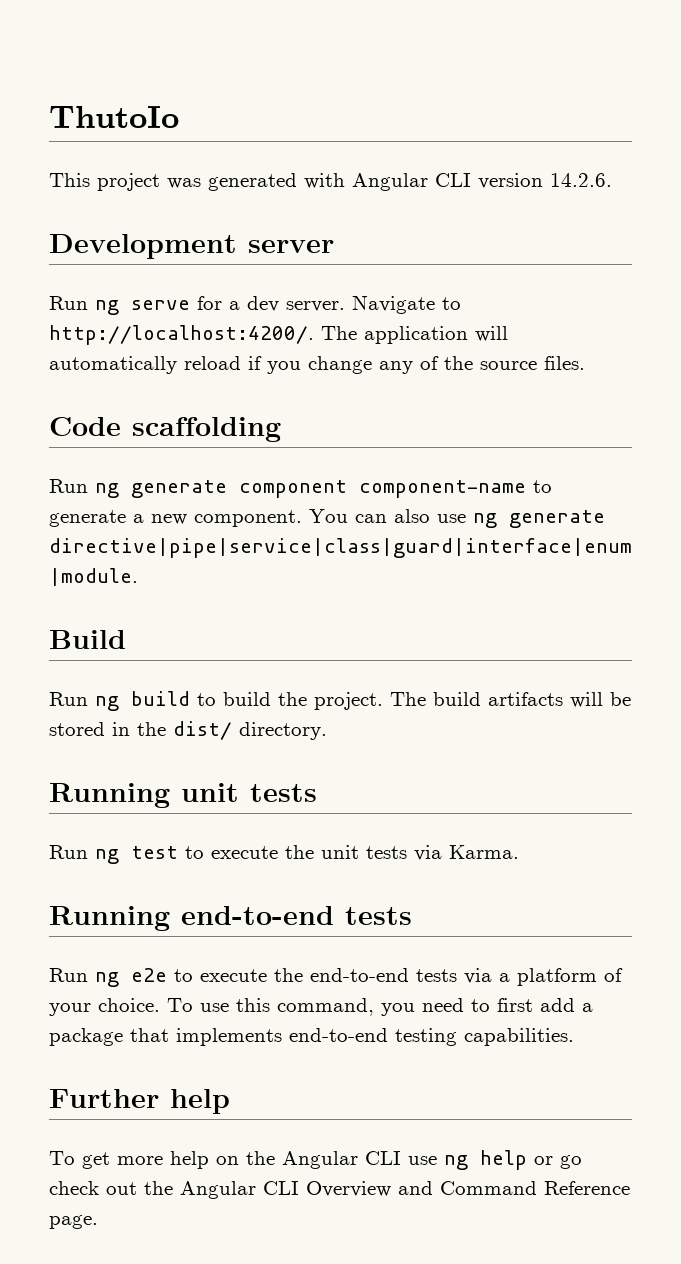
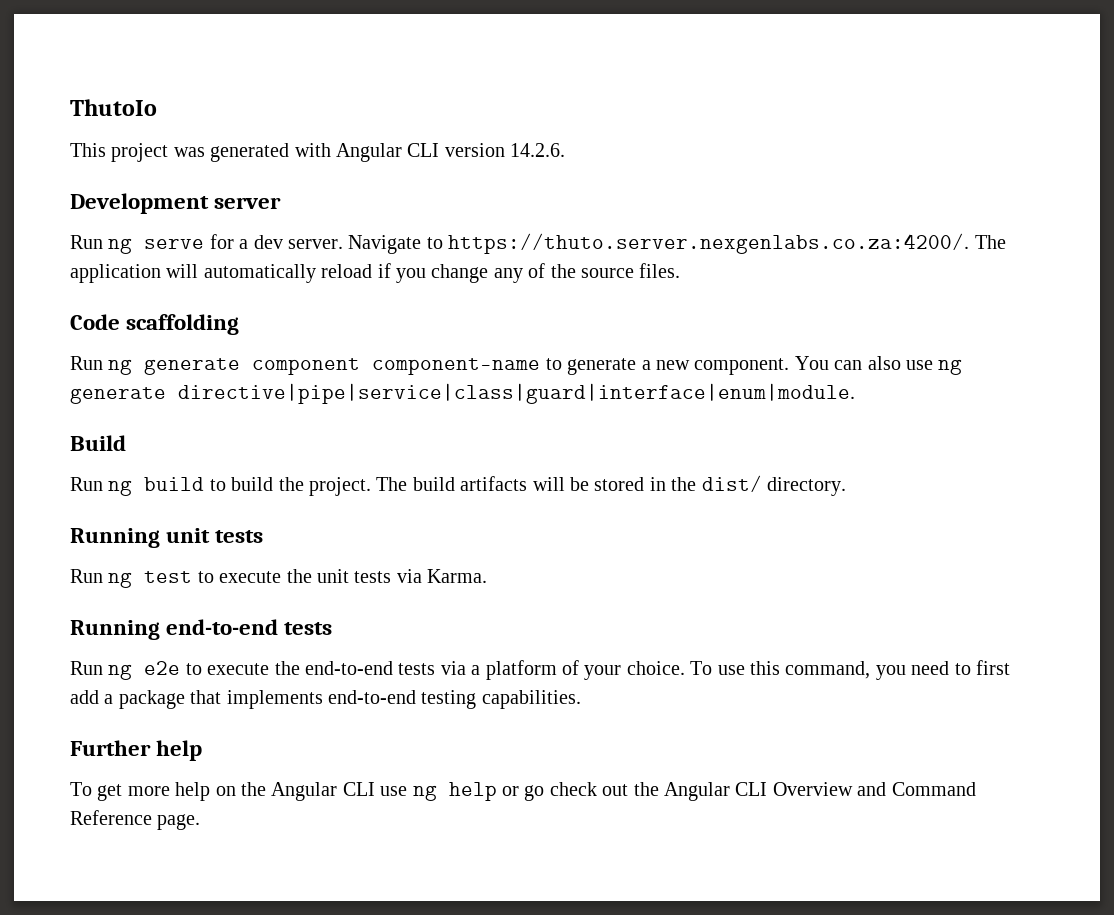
[49,325,314,345] http://localhost:4200/. -> [448,233,970,254] https://thuto.server.nexgenlabs.co.za:4200/.

